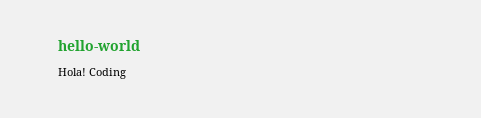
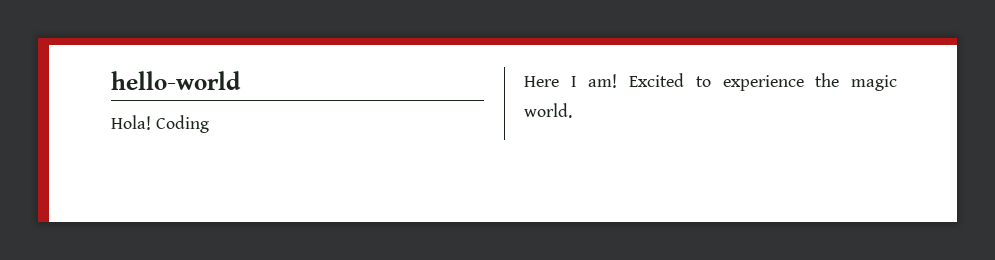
(126, 73) none -> [524,73,897,91] [524,103,572,118] // Here I am! Excited to experience the magic world.

